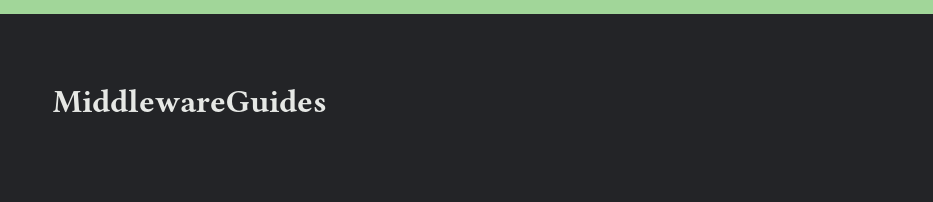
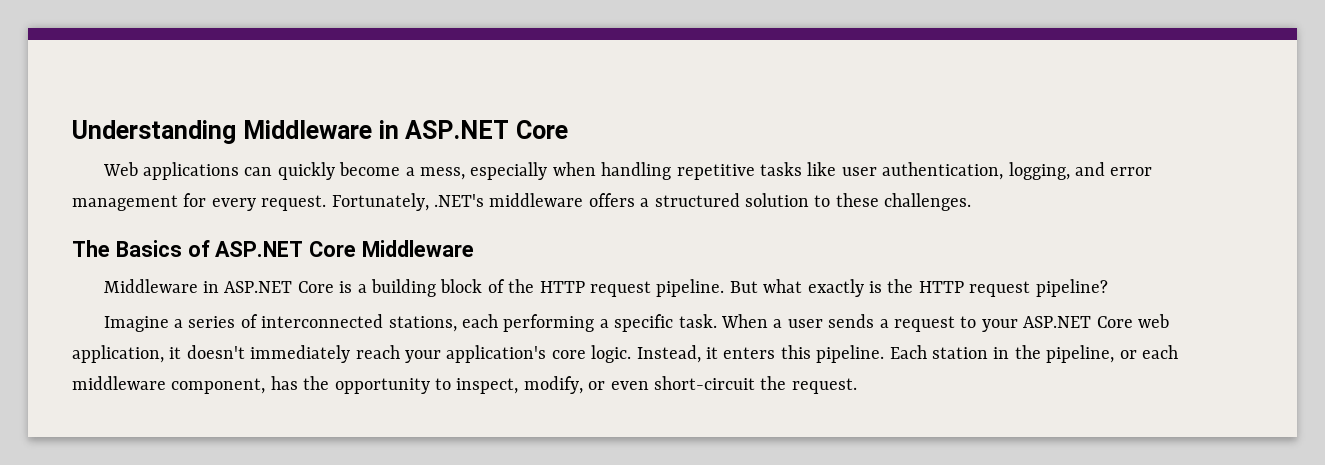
[53,89,327,113] MiddlewareGuides -> [72,120,568,144] [102,162,1153,180] [72,193,972,211] [72,240,475,257] [103,279,1108,297] [103,314,1169,332] [72,345,1178,363] [72,376,857,394] Understanding Middleware in ASP.NET Core // Web applications can quickly become a mess, especially when handling repetitive tasks like user authentication, logging, and error management for every request. Fortunately, .NET's middleware offers a structured solution to these challenges. // The Basics of ASP.NET Core Middleware // Middleware in ASP.NET Core is a building block of the HTTP request pipeline. But what exactly is the HTTP request pipeline? // Imagine a series of interconnected stations, each performing a specific task. When a user sends a request to your ASP.NET Core web application, it doesn't immediately reach your application's core logic. Instead, it enters this pipeline. Each station in the pipeline, or each middleware component, has the opportunity to inspect, modify, or even short-circuit the request.

